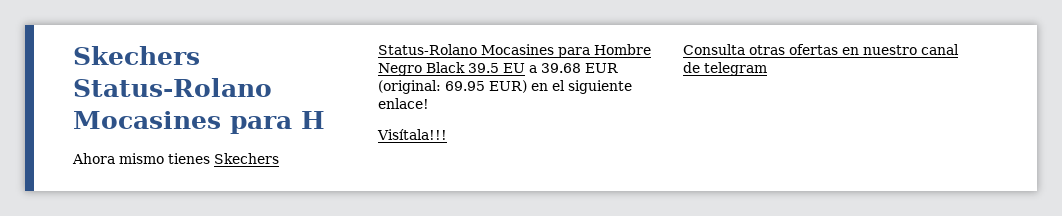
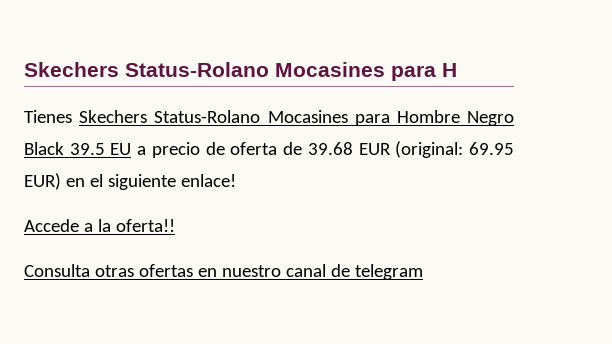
[72,153,210,164] Ahora mismo tienes -> [24,110,72,123] Tienes
(537, 69) none -> [151,142,303,158] precio de oferta de
[377,129,447,140] Visítala!!! -> [24,219,175,232] Accede a la oferta!!

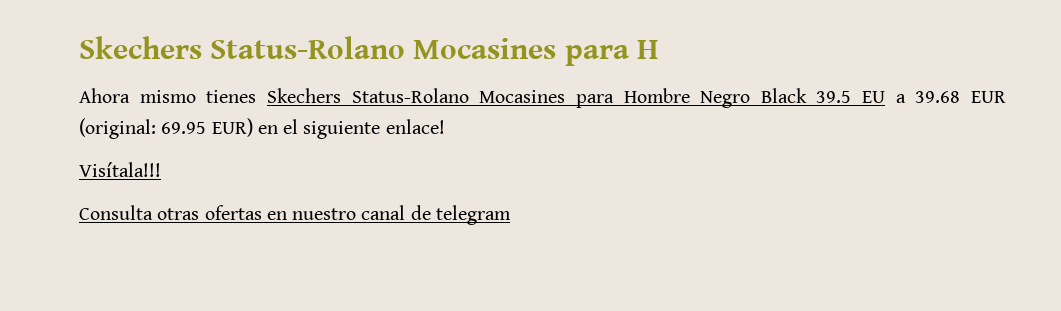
[24,110,72,123] Tienes -> [79,88,257,103] Ahora mismo tienes
[151,142,303,158] precio de oferta de -> (906, 98) none
[24,219,175,232] Accede a la oferta!! -> [79,162,161,177] Visítala!!!

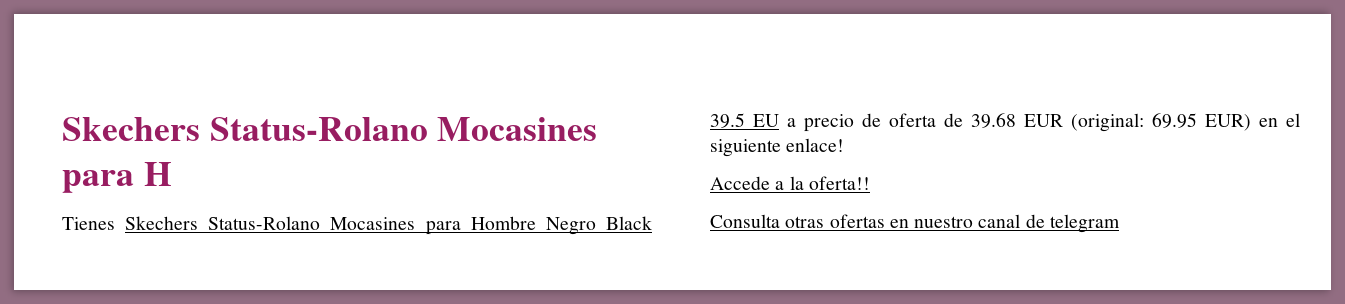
[79,88,257,103] Ahora mismo tienes -> [62,217,115,230] Tienes
(906, 98) none -> [804,113,963,132] precio de oferta de
[79,162,161,177] Visítala!!! -> [710,176,870,190] Accede a la oferta!!

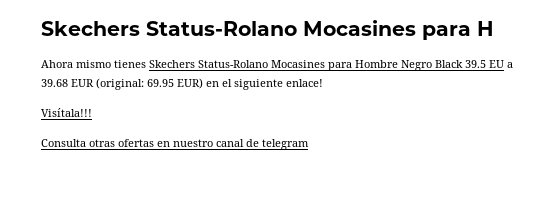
[62,217,115,230] Tienes -> [41,60,146,68] Ahora mismo tienes
[804,113,963,132] precio de oferta de -> (513, 65) none
[710,176,870,190] Accede a la oferta!! -> [41,108,92,117] Visítala!!!

